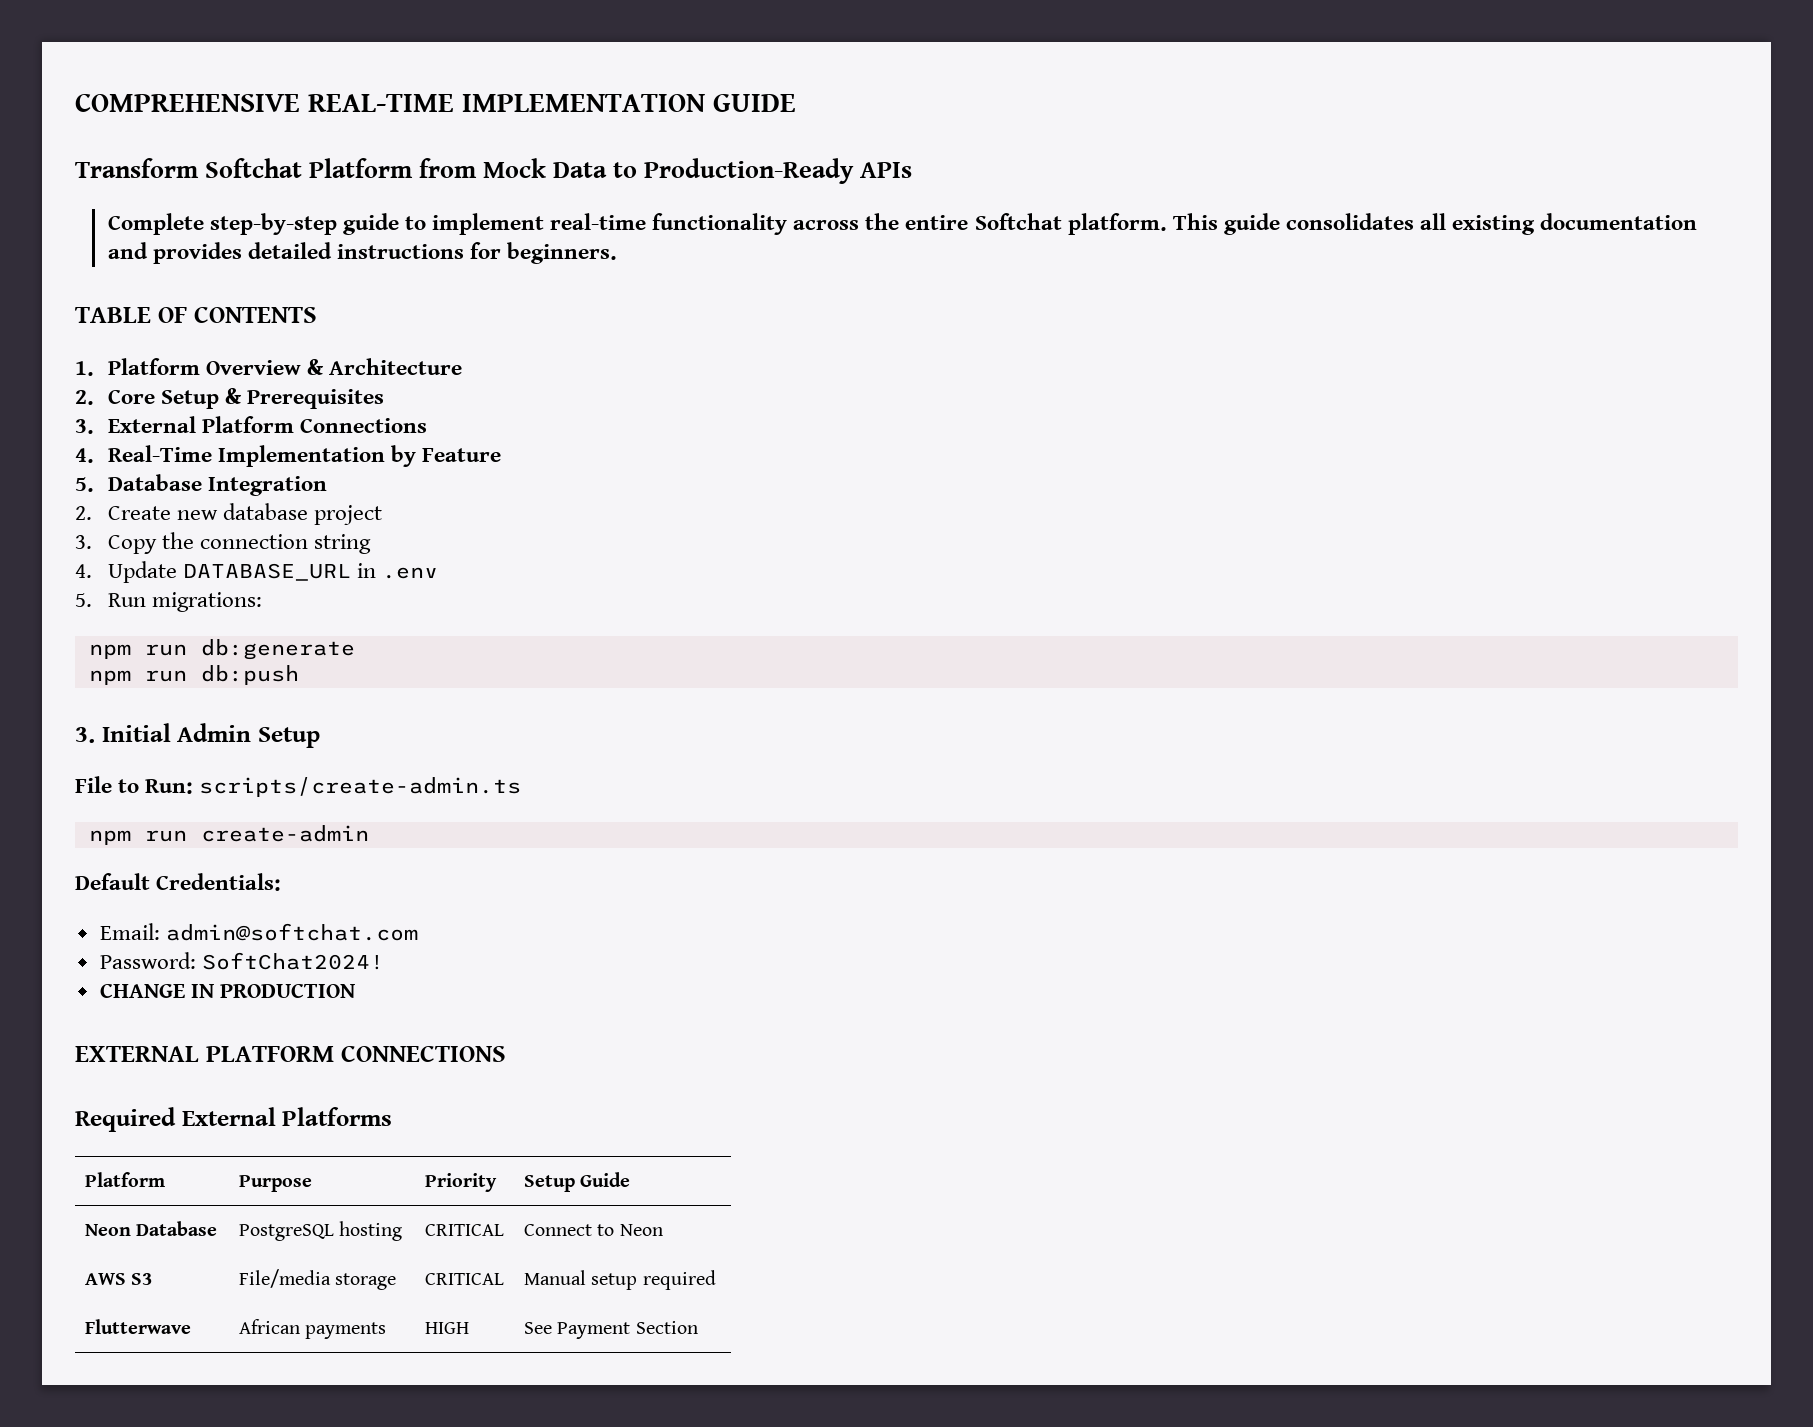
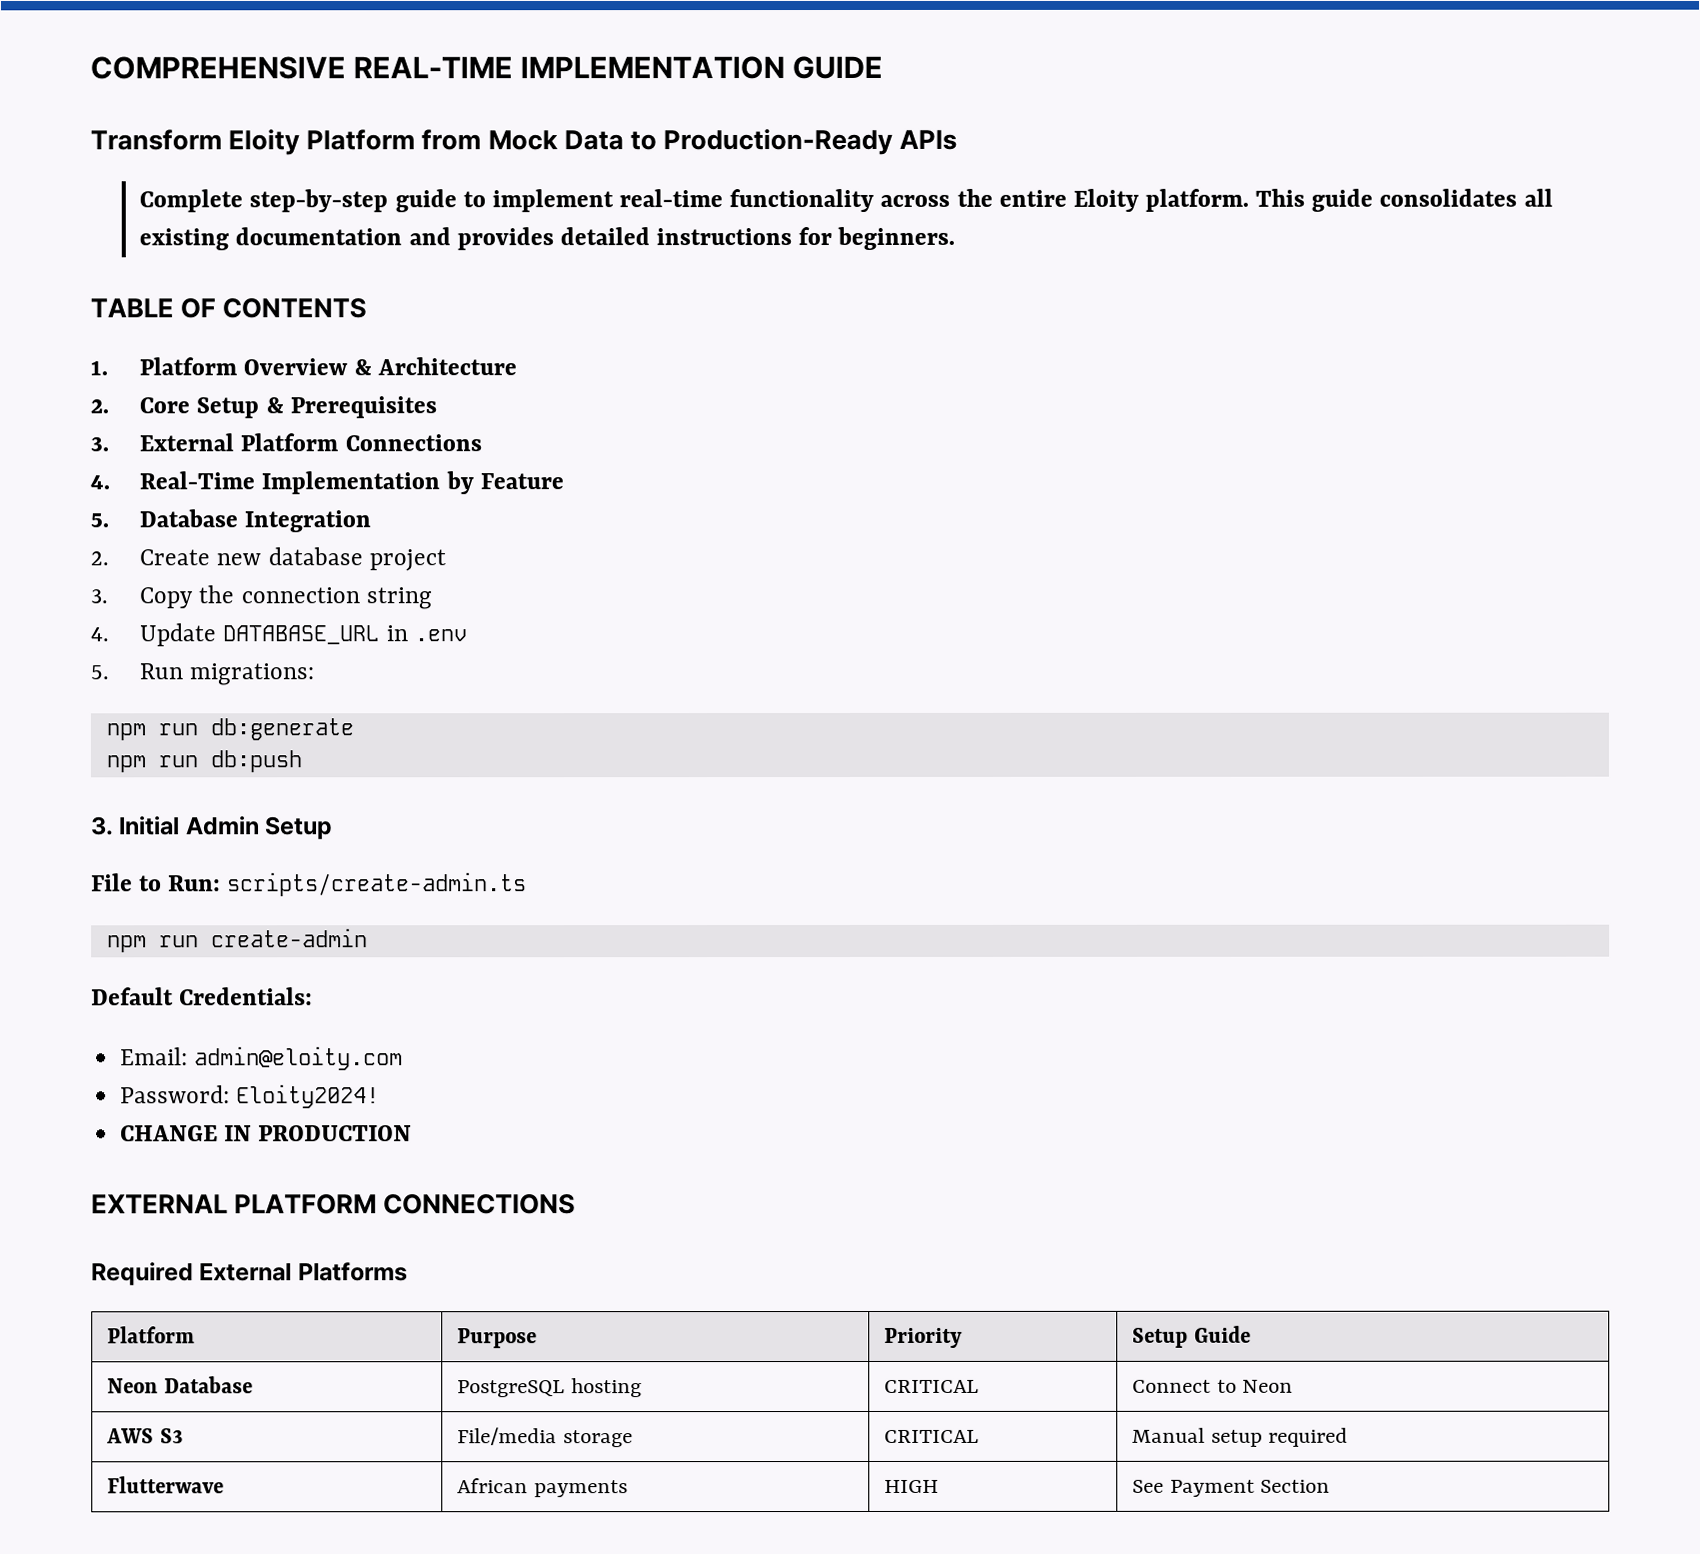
[205,158,303,178] Softchat -> [228,129,301,156] Eloity
[974,213,1062,230] Softchat -> [1072,188,1139,212] Eloity
[165,923,418,941] admin@softchat.com -> [194,1046,404,1071] admin@eloity.com
[201,952,384,970] SoftChat2024! -> [236,1084,381,1109] Eloity2024!

